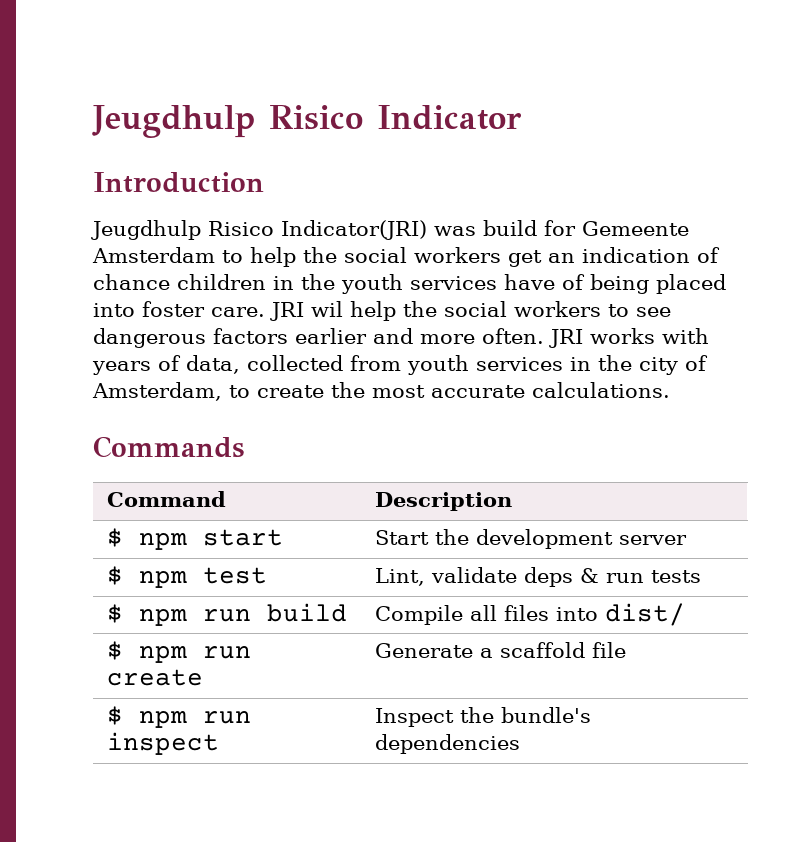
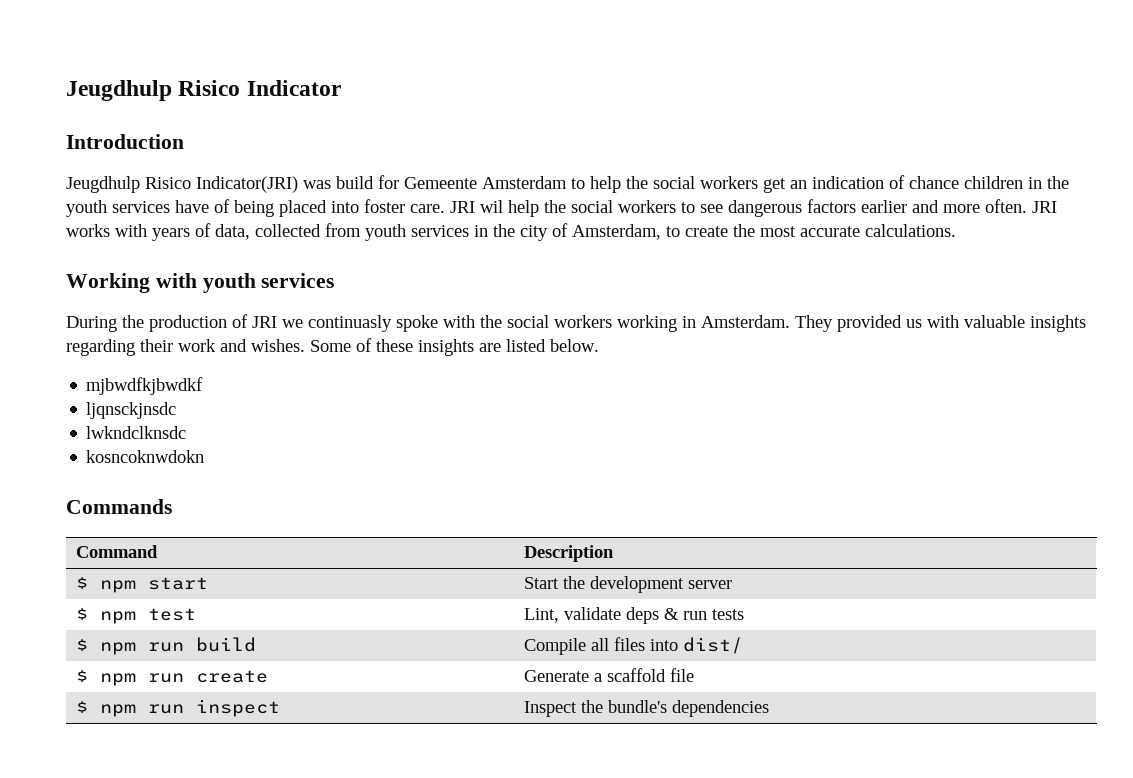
(670, 390) none -> [66,273,335,293] [66,314,1086,332] [66,338,599,356] [86,377,204,395] [86,402,177,419] [86,426,187,439] [86,450,205,463] // Working with youth services // During the production of JRI we continuasly spoke with the social workers working in Amsterdam. They provided us with valuable insights regarding their work and wishes. Some of these insights are listed below. // mjbwdfkjbwdkf // ljqnsckjnsdc // lwkndclknsdc // kosncoknwdokn

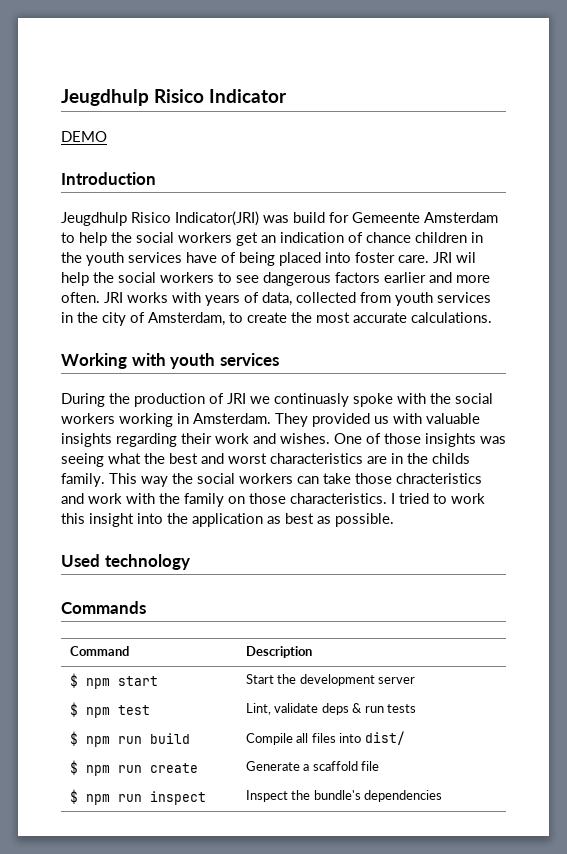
(341, 88) none -> [61,131,107,142] // DEMO
[310,338,599,356] [86,377,204,395] [86,402,177,419] [86,426,187,439] [86,450,205,463] Some of these insights are listed below. // mjbwdfkjbwdkf // ljqnsckjnsdc // lwkndclknsdc // kosncoknwdokn -> [334,433,506,447] [61,453,470,467] [61,473,482,487] [61,493,485,507] [61,513,394,527] [61,554,190,570] One of those insights was seeing what the best and worst characteristics are in the childs family. This way the social workers can take those chracteristics and work with the family on those characteristics. I tried to work this insight into the application as best as possible. // Used technology

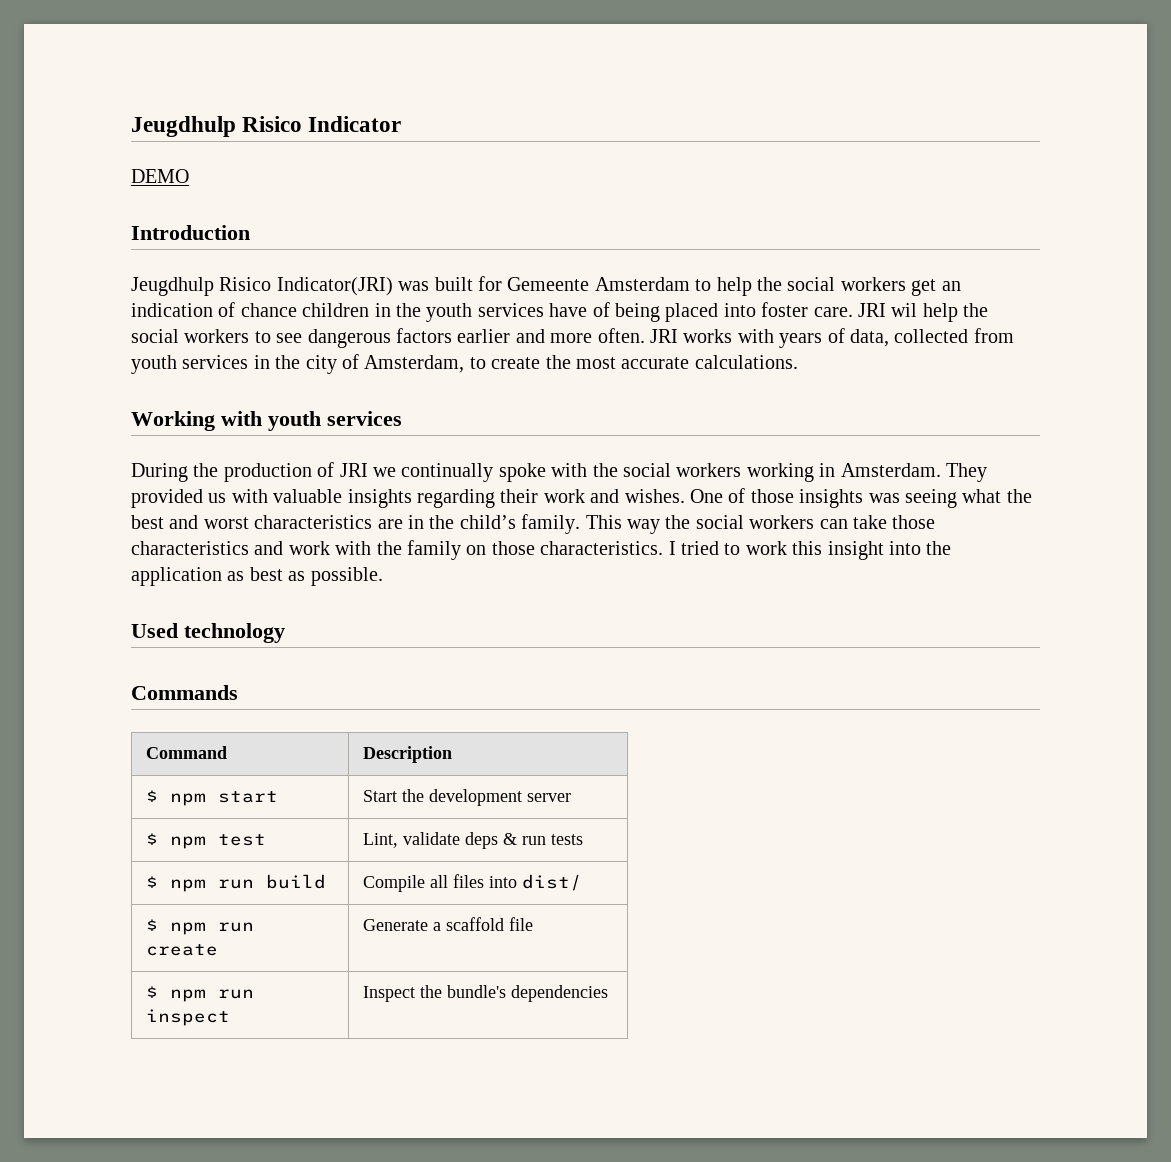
[293,212,325,223] build -> [434,277,473,291] built
[274,393,349,407] continuasly -> [401,463,494,482] continually
[432,453,470,464] childs -> [459,515,516,529] child’s
[396,473,482,484] chracteristics -> [131,541,249,555] characteristics

